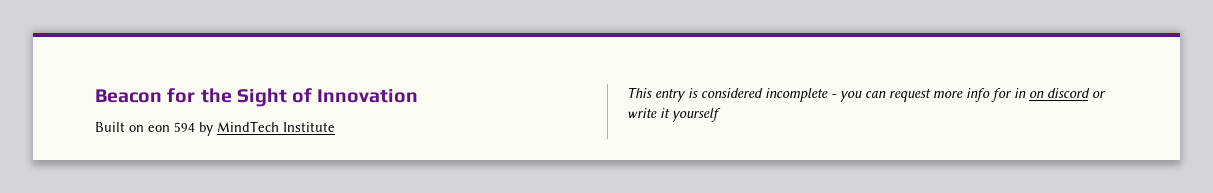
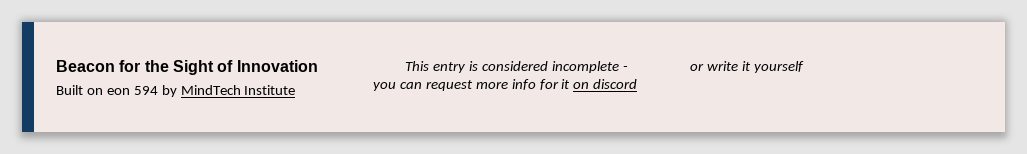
[1014,88,1026,98] in -> [561,79,571,89] it

